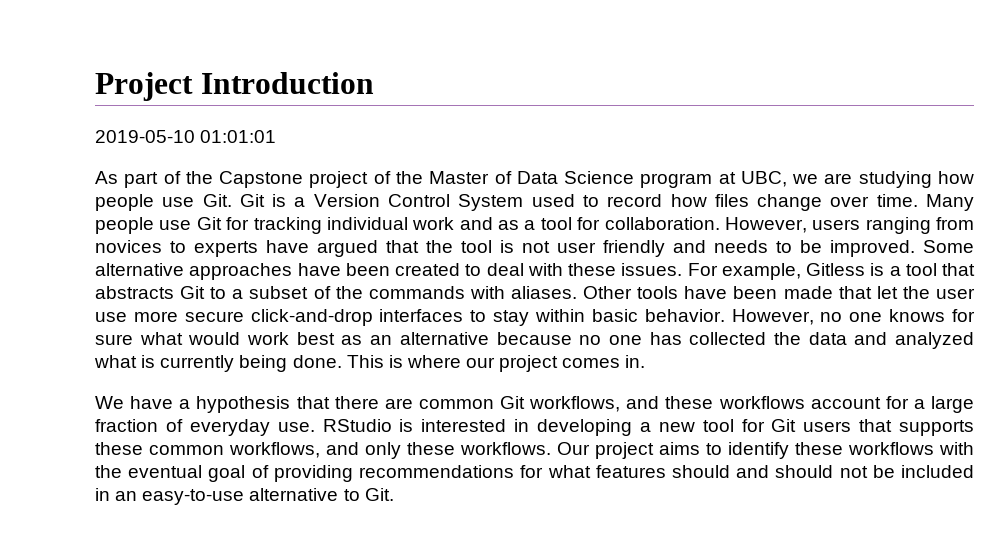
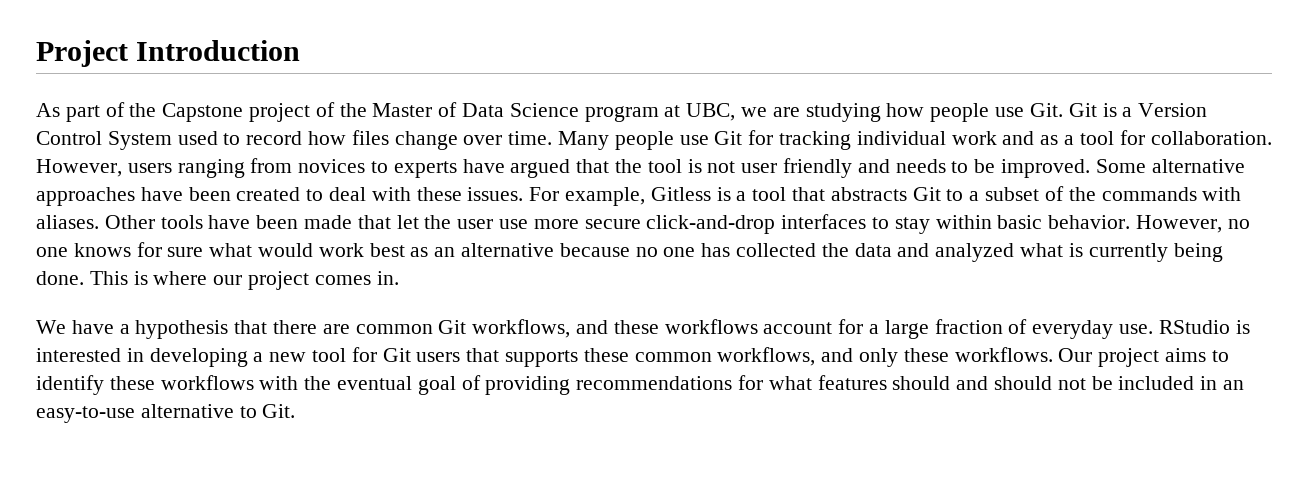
[95,130,277,143] // 2019-05-10 01:01:01 -> (301, 50) none

